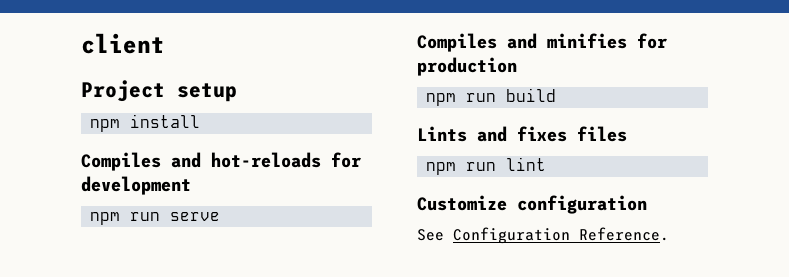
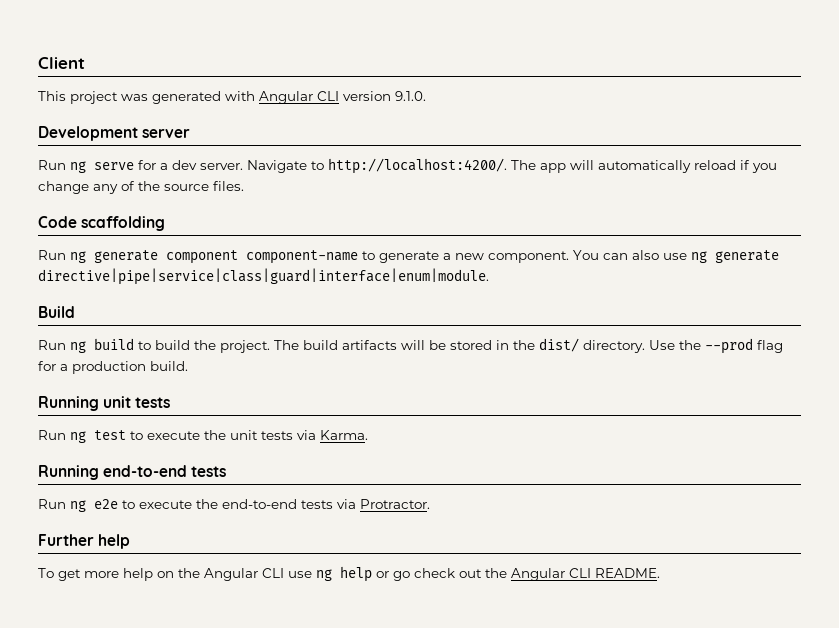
[81,33,165,54] [81,80,237,102] [90,114,201,132] [81,152,361,171] [81,176,191,195] [90,212,221,225] [417,33,667,52] [417,57,517,76] [426,88,557,106] [417,126,627,142] [426,157,547,175] [417,195,647,214] [417,227,669,244] client // Project setup // npm install // Compiles and hot-reloads for development // npm run serve // Compiles and minifies for production // npm run build // Lints and fixes files // npm run lint // Customize configuration // See Configuration Reference. -> [38,57,85,69] [38,91,426,104] [38,126,191,141] [38,158,777,174] [38,181,244,194] [38,216,166,231] [38,250,779,264] [38,268,489,285] [38,306,75,318] [38,338,783,354] [38,361,188,374] [38,396,171,411] [38,430,368,443] [38,465,227,480] [38,499,430,512] [38,534,131,549] [38,566,660,582] Client // This project was generated with Angular CLI version 9.1.0. // Development server // Run ng serve for a dev server. Navigate to http://localhost:4200/. The app will automatically reload if you change any of the source files. // Code scaffolding // Run ng generate component component-name to generate a new component. You can also use ng generate directive|pipe|service|class|guard|interface|enum|module. // Build // Run ng build to build the project. The build artifacts will be stored in the dist/ directory. Use the --prod flag for a production build. // Running unit tests // Run ng test to execute the unit tests via Karma. // Running end-to-end tests // Run ng e2e to execute the end-to-end tests via Protractor. // Further help // To get more help on the Angular CLI use ng help or go check out the Angular CLI README.

